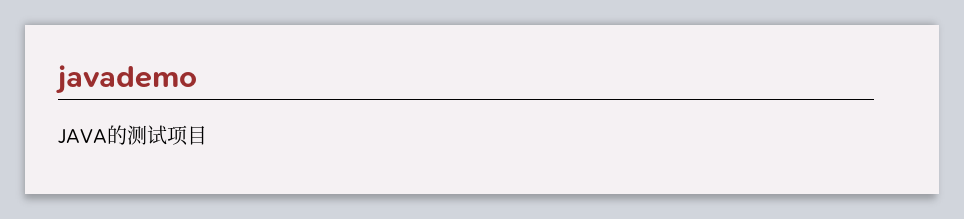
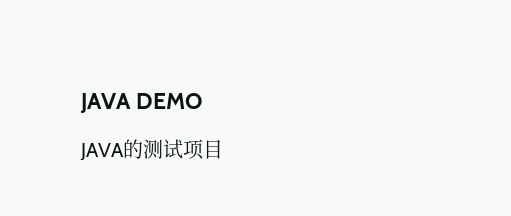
[55,65,197,94] javademo -> [80,93,203,113] JAVA DEMO

